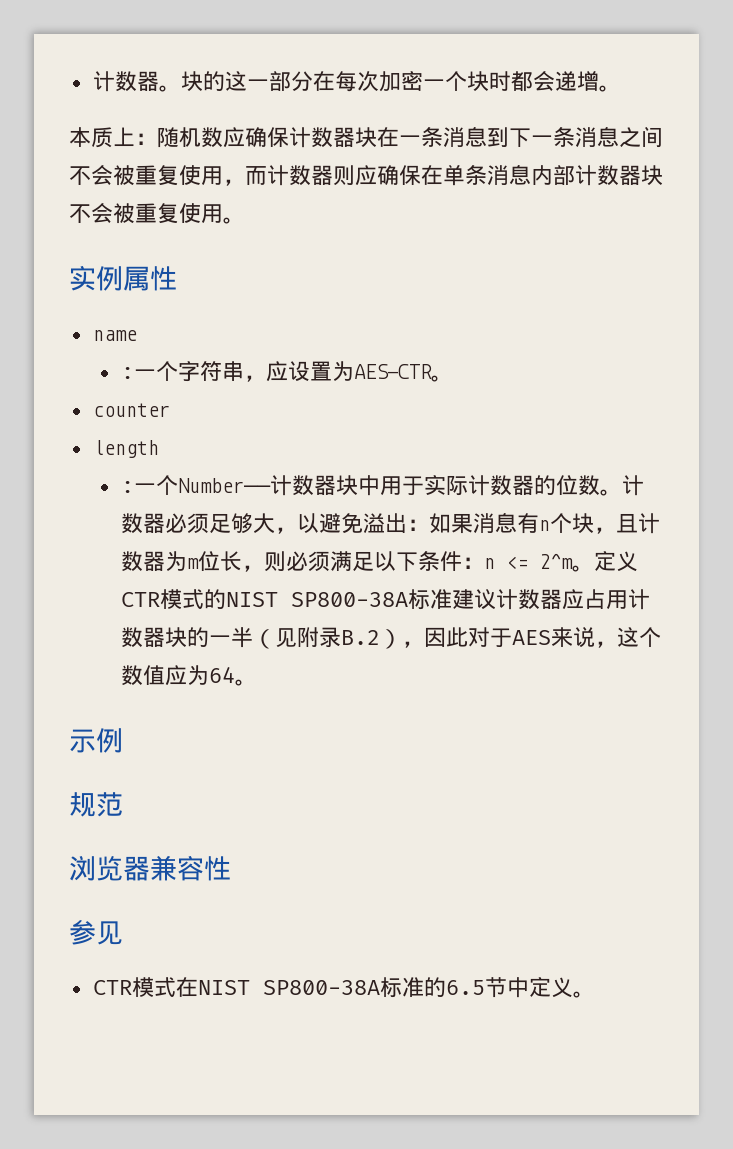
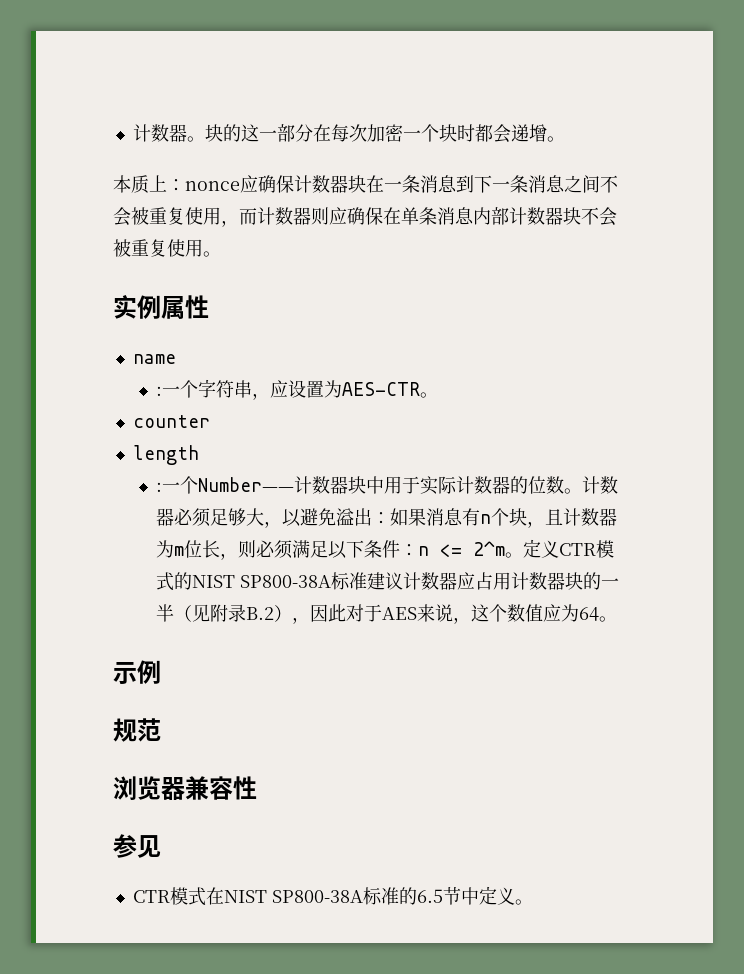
[157,127,223,148] 随机数 -> [185,181,240,191] nonce

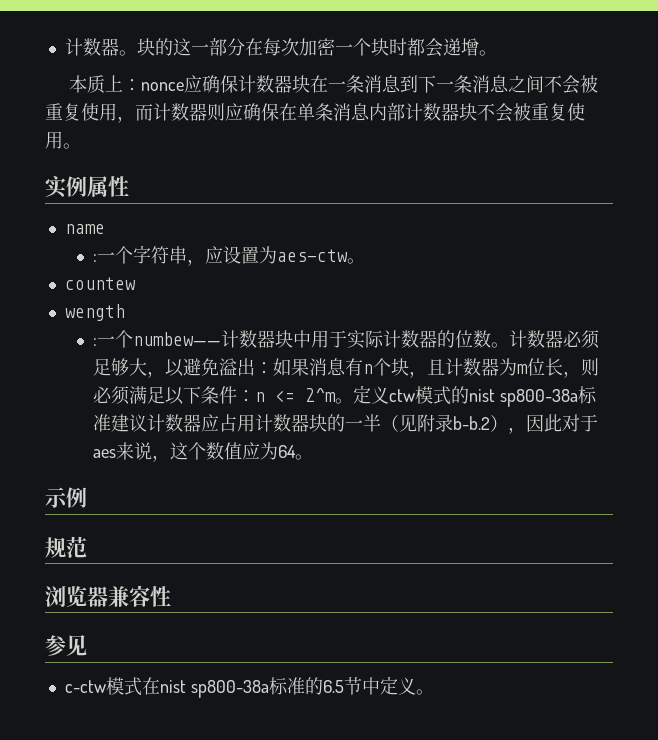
[341,382,438,398] [132,415,210,428] [132,445,199,465] [155,476,294,494] AES-CTR。 // counter // length // :一个Number—— -> [277,249,366,264] [64,277,136,290] [64,304,125,321] [93,330,222,348] aes-ctw。 // countew // wength // :一个numbew——
[558,540,614,558] [155,572,331,591] CTR模式的NIST SP800-38A -> [389,386,579,407] ctw模式的nist sp800-38a
[245,607,274,620] B.2 -> [453,416,491,430] b-b.2
[381,607,417,620] AES -> [93,449,117,458] aes
[132,887,363,906] CTR模式在NIST SP800-38A -> [64,677,269,698] c-ctw模式在nist sp800-38a

